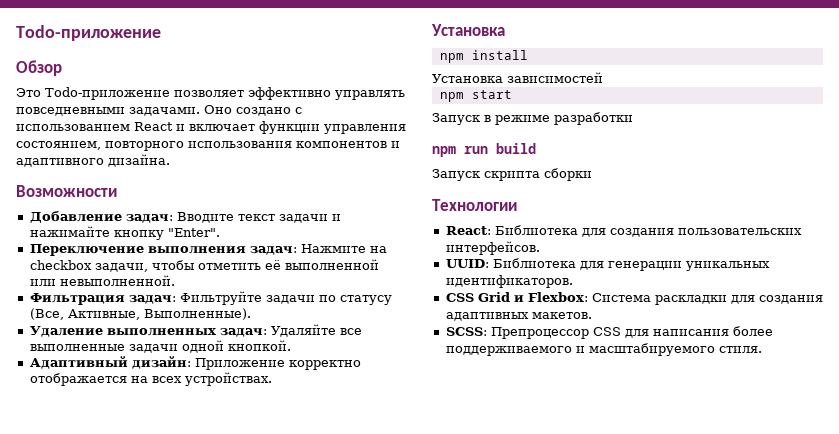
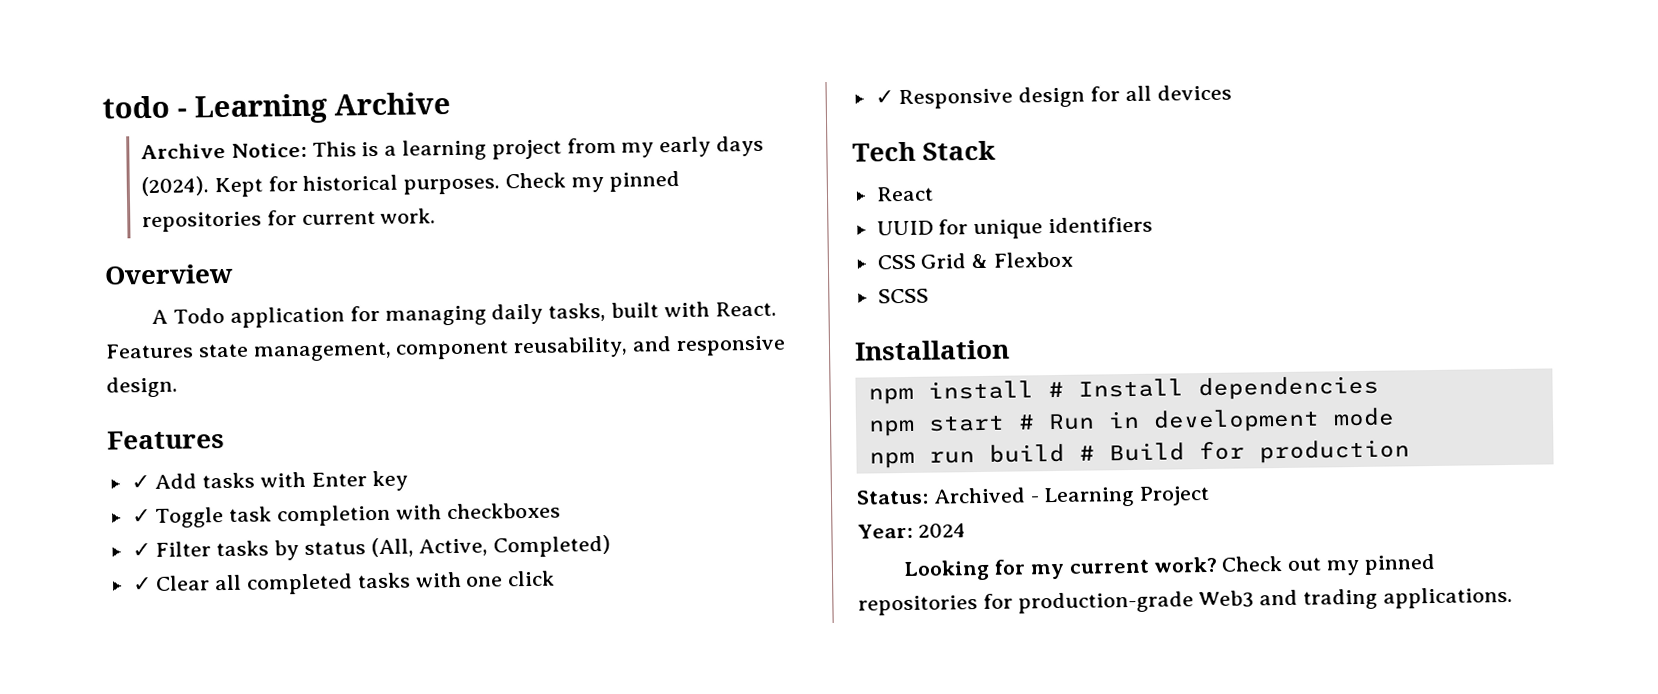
[16,25,161,41] [16,60,62,76] [16,87,405,100] [16,105,302,116] [16,121,406,134] [16,141,400,151] [16,154,170,167] [16,185,117,197] [29,210,341,223] [29,226,220,240] [29,244,387,256] [29,259,379,272] [29,275,175,286] [29,291,392,305] [29,308,251,320] [29,324,362,337] [29,340,291,353] [29,356,361,370] [29,372,272,386] [431,24,505,36] Todo-приложение // Обзор // Это Todo-приложение позволяет эффективно управлять повседневными задачами. Оно создано с использованием React и включает функции управления состоянием, повторного использования компонентов и адаптивного дизайна. // Возможности // Добавление задач: Вводите текст задачи и нажимайте кнопку "Enter". // Переключение выполнения задач: Нажмите на checkbox задачи, чтобы отметить её выполненной или невыполненной. // Фильтрация задач: Фильтруйте задачи по статусу (Все, Активные, Выполненные). // Удаление выполненных задач: Удаляйте все выполненные задачи одной кнопкой. // Адаптивный дизайн: Приложение корректно отображается на всех устройствах. // Установка -> [102,91,451,125] [140,135,765,161] [140,170,680,198] [141,208,437,233] [104,263,234,285] [151,301,777,328] [105,335,786,362] [106,376,178,398] [107,430,225,450] [130,470,408,492] [131,502,561,528] [131,534,612,561] [131,570,556,595] [874,84,1232,110] [852,140,997,162] [875,186,934,202] [876,216,1154,240] [876,251,1074,270] [877,288,929,304] [854,339,1010,361] todo - Learning Archive // Archive Notice: This is a learning project from my early days (2024). Kept for historical purposes. Check my pinned repositories for current work. // Overview // A Todo application for managing daily tasks, built with React. Features state management, component reusability, and responsive design. // Features // ✓ Add tasks with Enter key // ✓ Toggle task completion with checkboxes // ✓ Filter tasks by status (All, Active, Completed) // ✓ Clear all completed tasks with one click // ✓ Responsive design for all devices // Tech Stack // React // UUID for unique identifiers // CSS Grid & Flexbox // SCSS // Installation
[432,72,603,83] // Установка зависимостей -> [1047,375,1379,401] # Install dependencies
[432,112,633,125] [432,143,536,157] [432,168,592,181] [432,199,517,211] [445,225,802,237] [445,241,540,255] [445,258,770,271] [445,275,573,288] [445,292,823,305] [445,312,592,321] [445,326,773,339] [445,343,762,356] // Запуск в режиме разработки // npm run build // Запуск скрипта сборки // Технологии // React: Библиотека для создания пользовательских интерфейсов. // UUID: Библиотека для генерации уникальных идентификаторов. // CSS Grid и Flexbox: Система раскладки для создания адаптивных макетов. // SCSS: Препроцессор CSS для написания более поддерживаемого и масштабируемого стиля. -> [1017,407,1395,433] [868,439,1410,469] [856,485,1211,508] [857,523,966,539] [903,553,1436,582] [858,586,1513,616] # Run in development mode // npm run build # Build for production // Status: Archived - Learning Project // Year: 2024 // Looking for my current work? Check out my pinned repositories for production-grade Web3 and trading applications.

